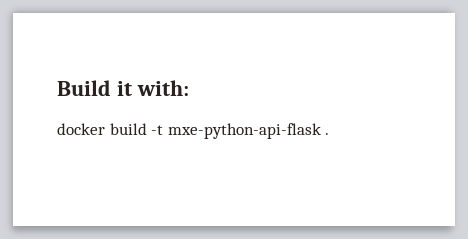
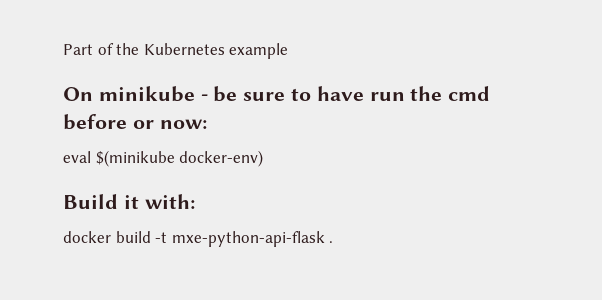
(57, 88) none -> [63,43,289,59] [63,86,491,102] [63,114,207,130] [63,150,264,167] Part of the Kubernetes example // On minikube - be sure to have run the cmd before or now: // eval $(minikube docker-env) //

